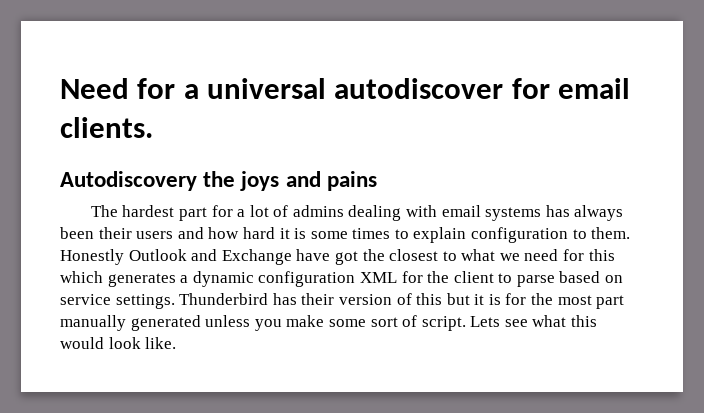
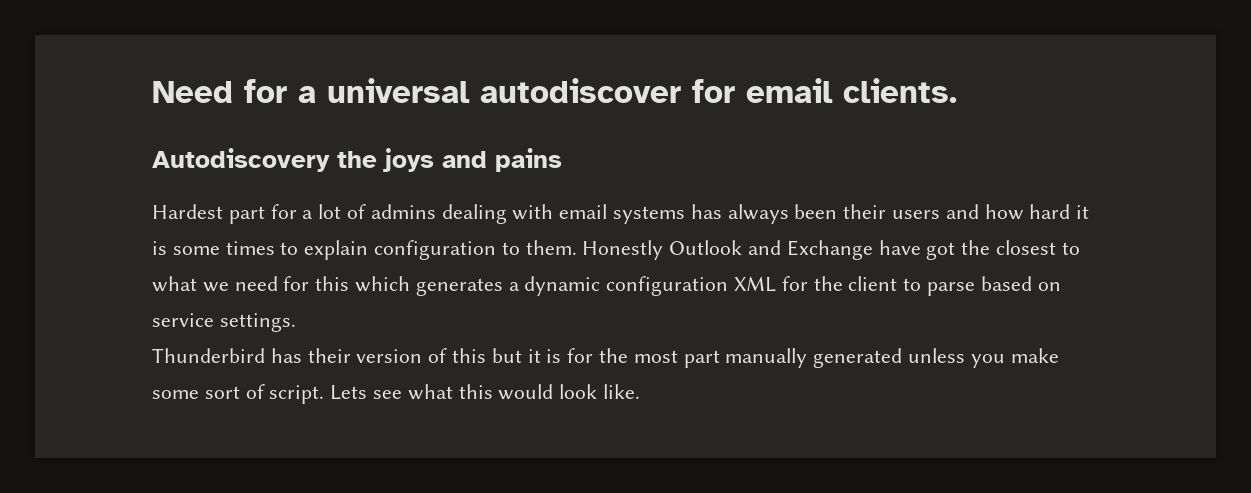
[90,205,175,217] The hardest -> [152,204,223,219] Hardest
(175, 301) none -> (296, 322) //

